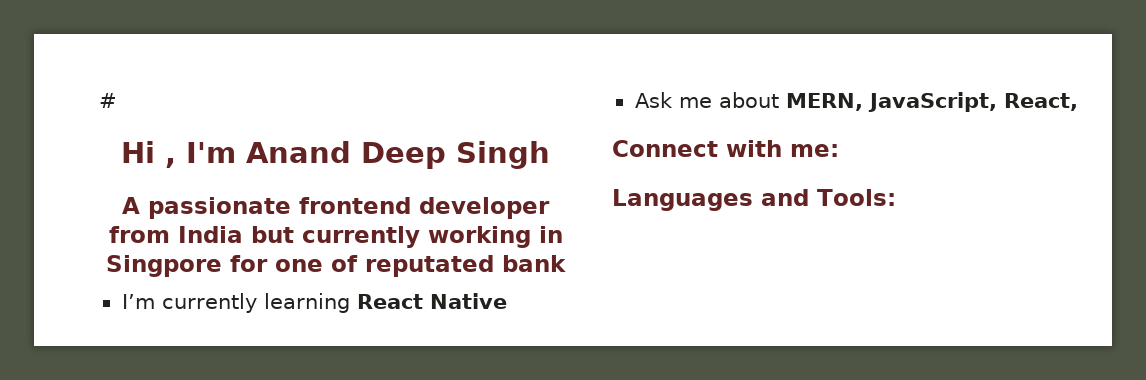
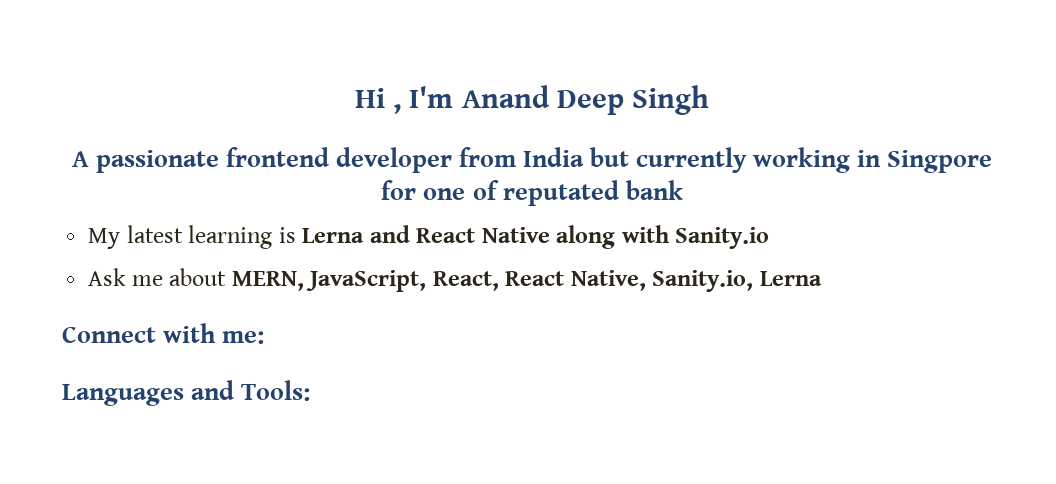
[99,93,117,108] # // -> (355, 98) none
[121,293,350,313] I’m currently learning -> [88,225,410,249] My latest learning is Lerna and
(507, 301) none -> [556,225,770,249] along with Sanity.io
(1078, 102) none -> [505,270,822,292] React Native, Sanity.io, Lerna

